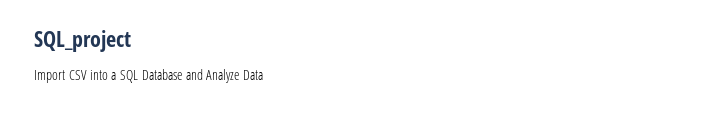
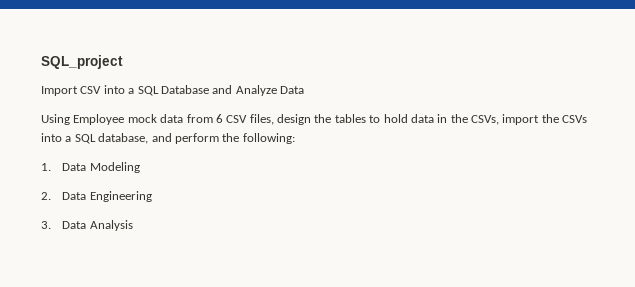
(264, 75) none -> [41,114,588,125] [41,133,295,144] [41,162,140,173] [41,191,152,202] [41,220,133,231] // Using Employee mock data from 6 CSV files, design the tables to hold data in the CSVs, import the CSVs into a SQL database, and perform the following: // 1. Data Modeling // 2. Data Engineering // 3. Data Analysis

